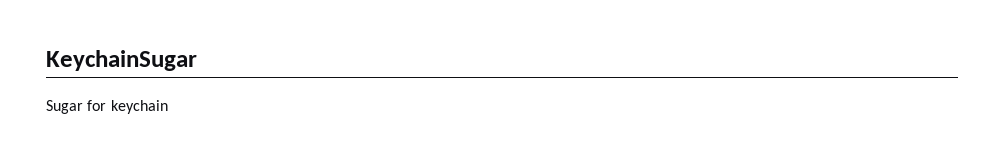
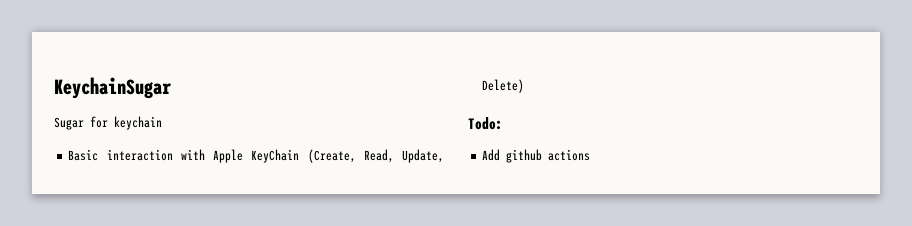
(168, 107) none -> [68,149,444,163] [482,79,525,93] [468,117,503,130] [482,149,591,163] // Basic interaction with Apple KeyChain (Create, Read, Update, Delete) // Todo: // Add github actions

